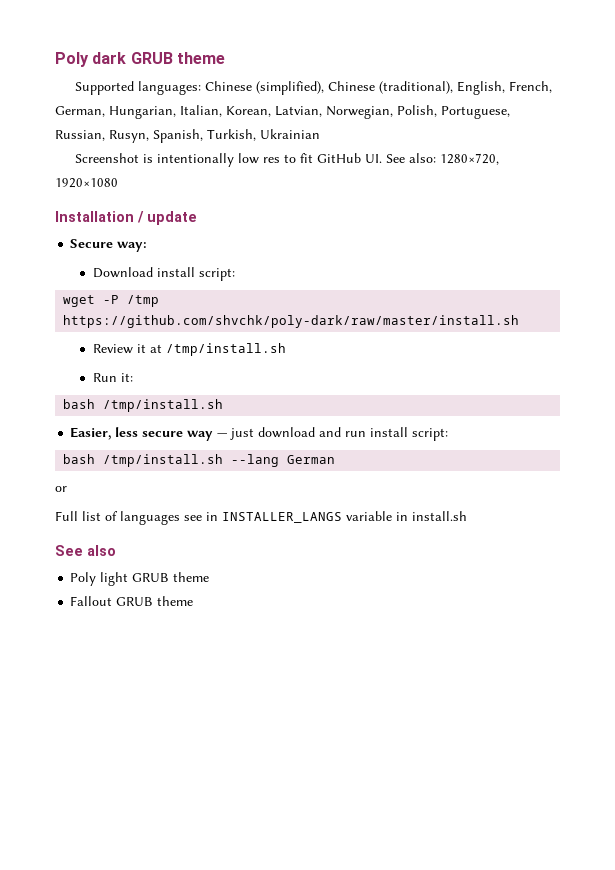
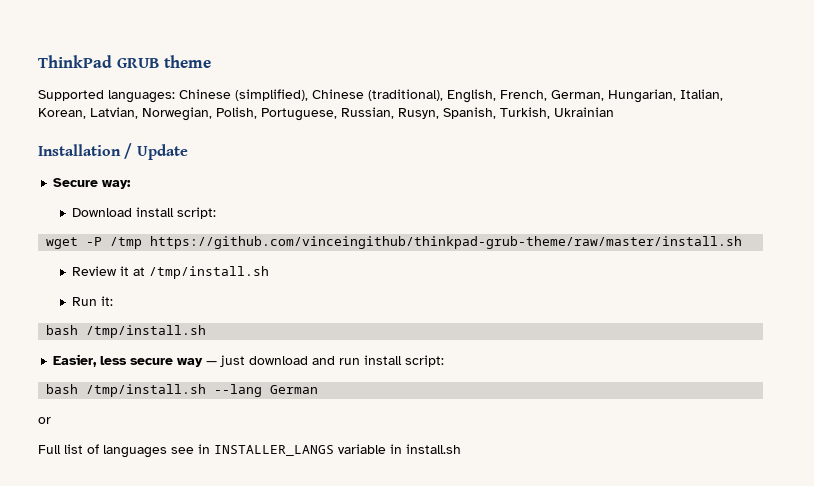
[55,52,127,67] Poly dark -> [38,55,112,68] ThinkPad
[74,153,499,167] [55,178,118,188] // Screenshot is intentionally low res to fit GitHub UI. See also: 1280×720, 1920×1080 -> (614, 112) none
[147,211,197,225] update -> [136,144,188,160] Update
[63,315,520,328] https://github.com/shvchk/poly-dark/raw/master/install.sh -> [150,236,743,249] https://github.com/vinceingithub/thinkpad-grub-theme/raw/master/install.sh
[55,545,116,556] [70,572,210,586] [70,596,194,606] // See also // Poly light GRUB theme // Fallout GRUB theme -> (461, 449) none

